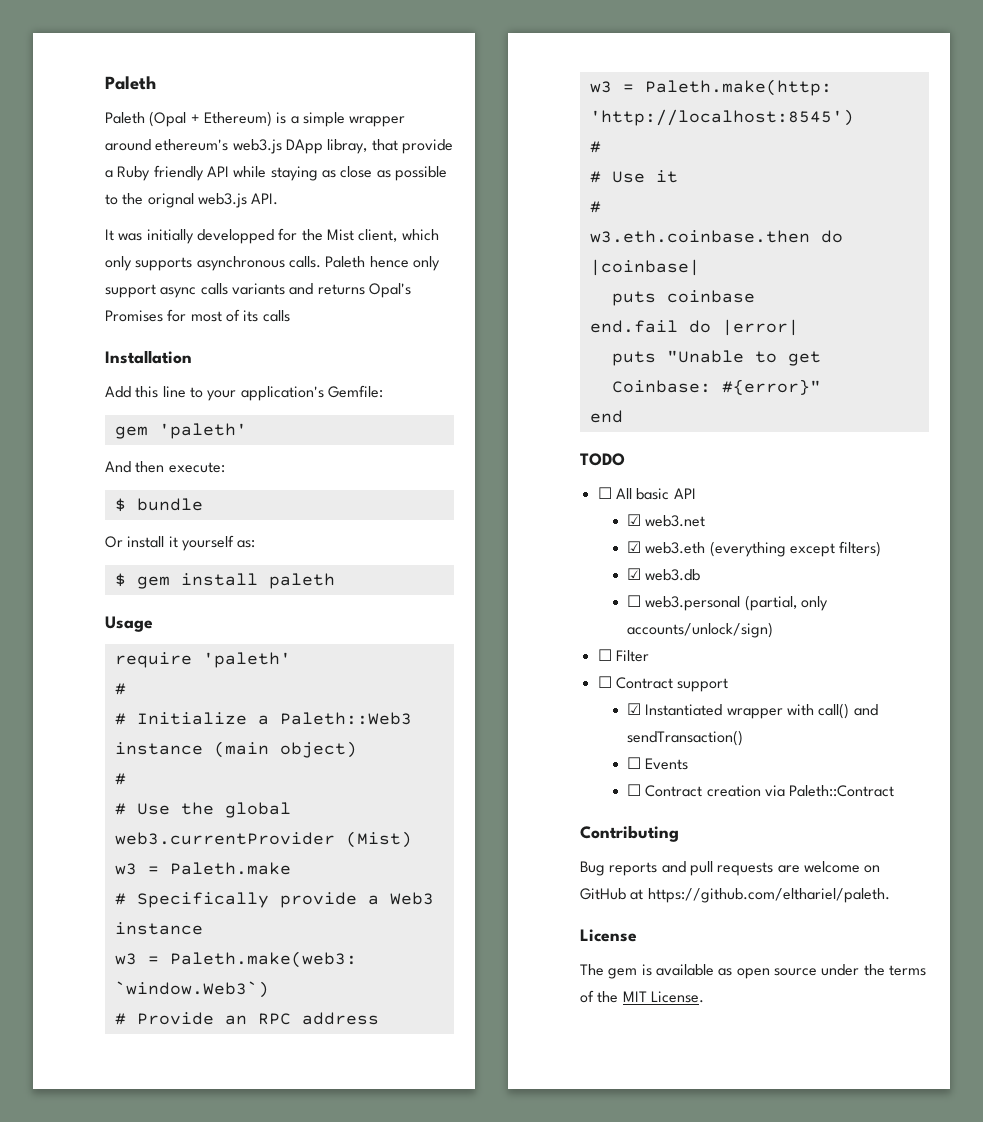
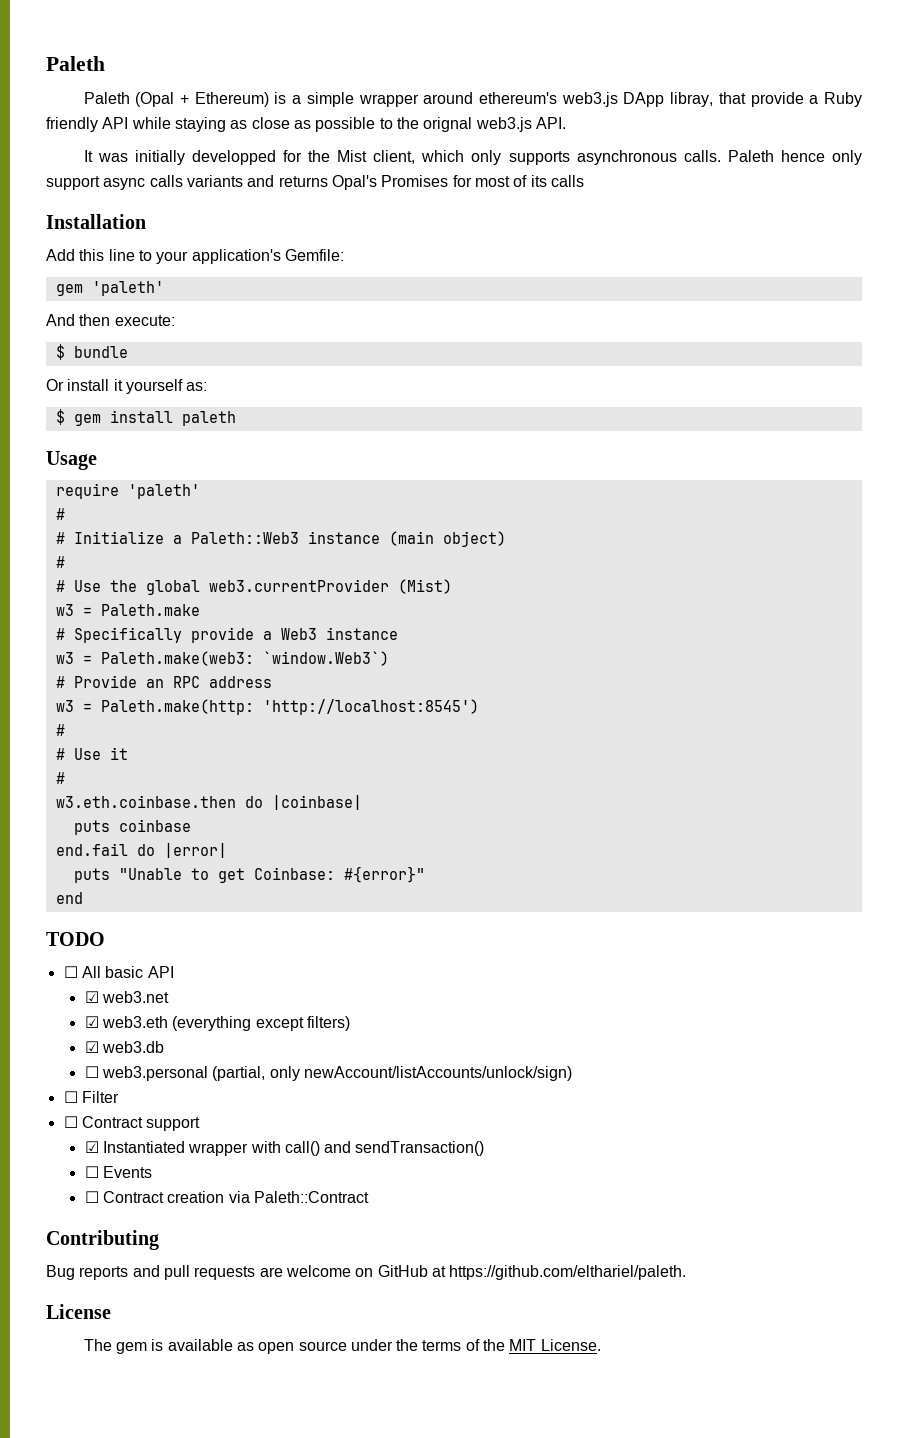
[627,622,774,638] accounts/unlock/sign) -> [303,1066,572,1081] newAccount/listAccounts/unlock/sign)

